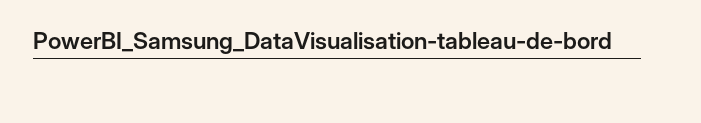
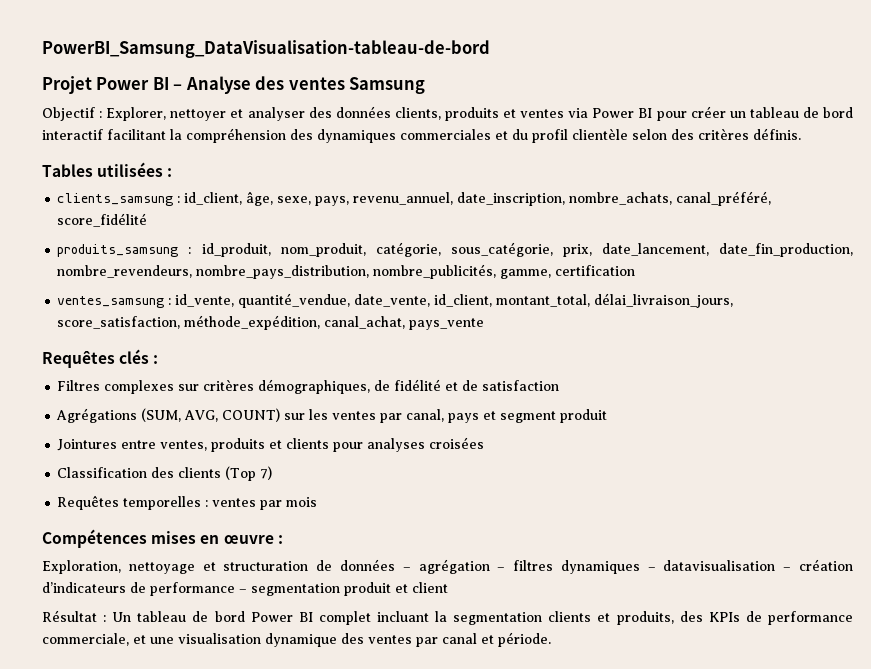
(612, 43) none -> [42,76,426,94] [42,106,854,121] [42,128,801,143] [42,162,173,177] [57,191,772,206] [57,213,148,227] [57,242,854,257] [57,264,636,279] [57,293,734,308] [57,315,485,330] [42,349,159,368] [57,379,560,394] [56,408,608,423] [57,437,485,452] [57,466,273,481] [57,495,318,510] [42,529,283,548] [42,559,854,574] [42,582,448,596] [42,610,853,625] [42,632,551,647] // Projet Power BI – Analyse des ventes Samsung // Objectif : Explorer, nettoyer et analyser des données clients, produits et ventes via Power BI pour créer un tableau de bord interactif facilitant la compréhension des dynamiques commerciales et du profil clientèle selon des critères définis. // Tables utilisées : // clients_samsung : id_client, âge, sexe, pays, revenu_annuel, date_inscription, nombre_achats, canal_préféré, score_fidélité // produits_samsung : id_produit, nom_produit, catégorie, sous_catégorie, prix, date_lancement, date_fin_production, nombre_revendeurs, nombre_pays_distribution, nombre_publicités, gamme, certification // ventes_samsung : id_vente, quantité_vendue, date_vente, id_client, montant_total, délai_livraison_jours, score_satisfaction, méthode_expédition, canal_achat, pays_vente // Requêtes clés : // Filtres complexes sur critères démographiques, de fidélité et de satisfaction // Agrégations (SUM, AVG, COUNT) sur les ventes par canal, pays et segment produit // Jointures entre ventes, produits et clients pour analyses croisées // Classification des clients (Top 7) // Requêtes temporelles : ventes par mois // Compétences mises en œuvre : // Exploration, nettoyage et structuration de données – agrégation – filtres dynamiques – datavisualisation – création d’indicateurs de performance – segmentation produit et client // Résultat : Un tableau de bord Power BI complet incluant la segmentation clients et produits, des KPIs de performance commerciale, et une visualisation dynamique des ventes par canal et période.

